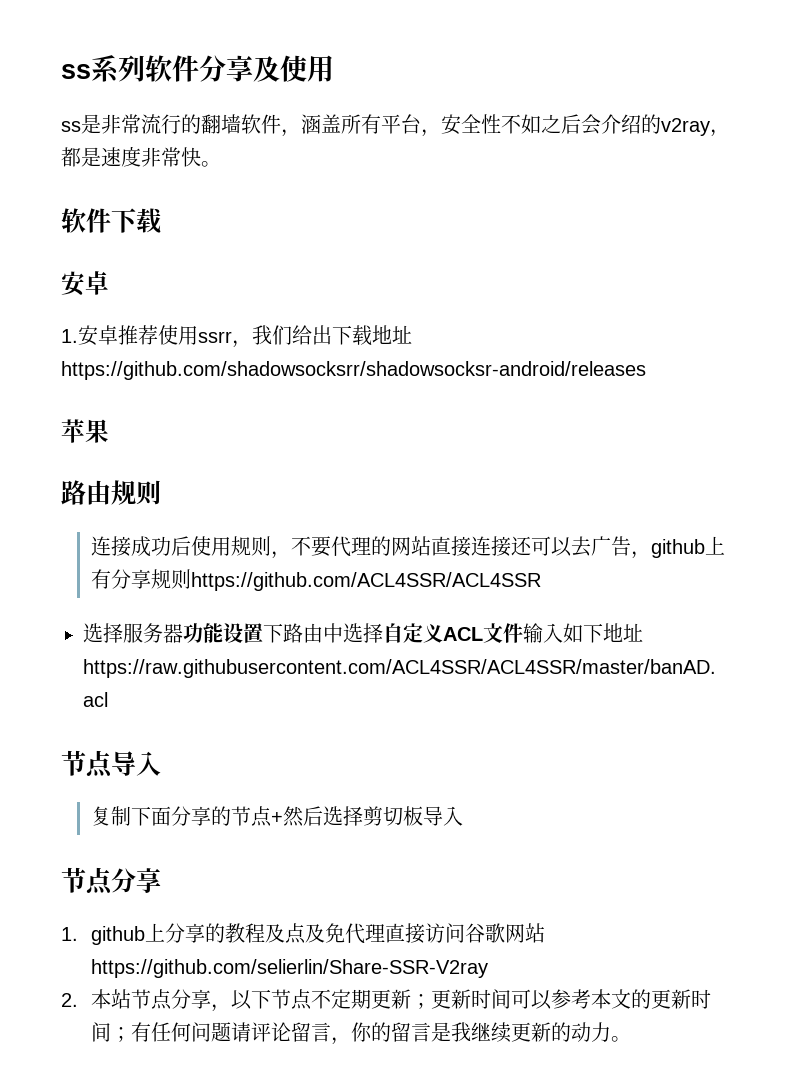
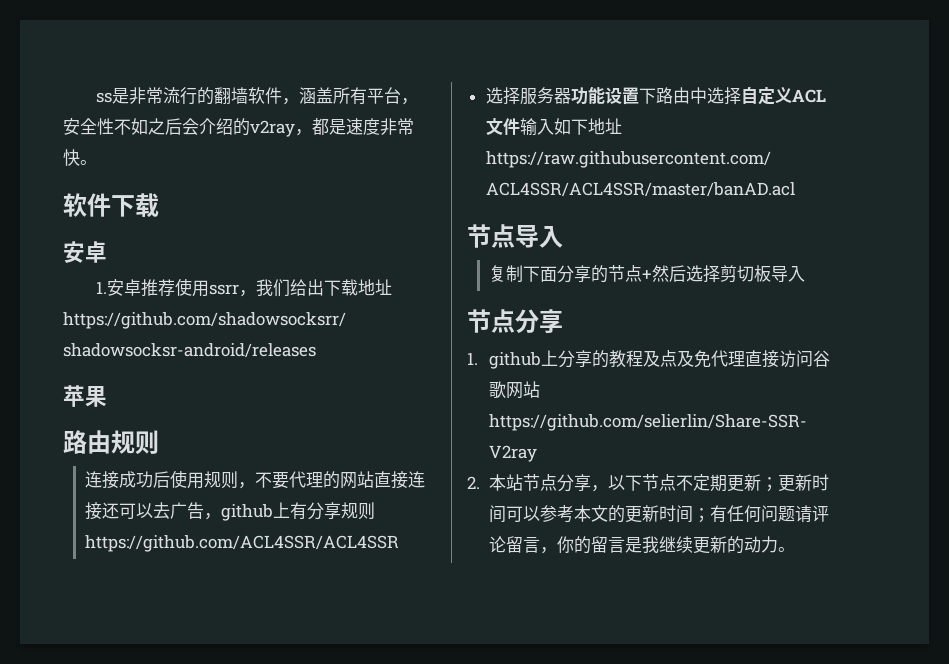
[61,55,334,83] [61,121,81,132] ss系列软件分享及使用 // ss -> [95,92,112,103] ss

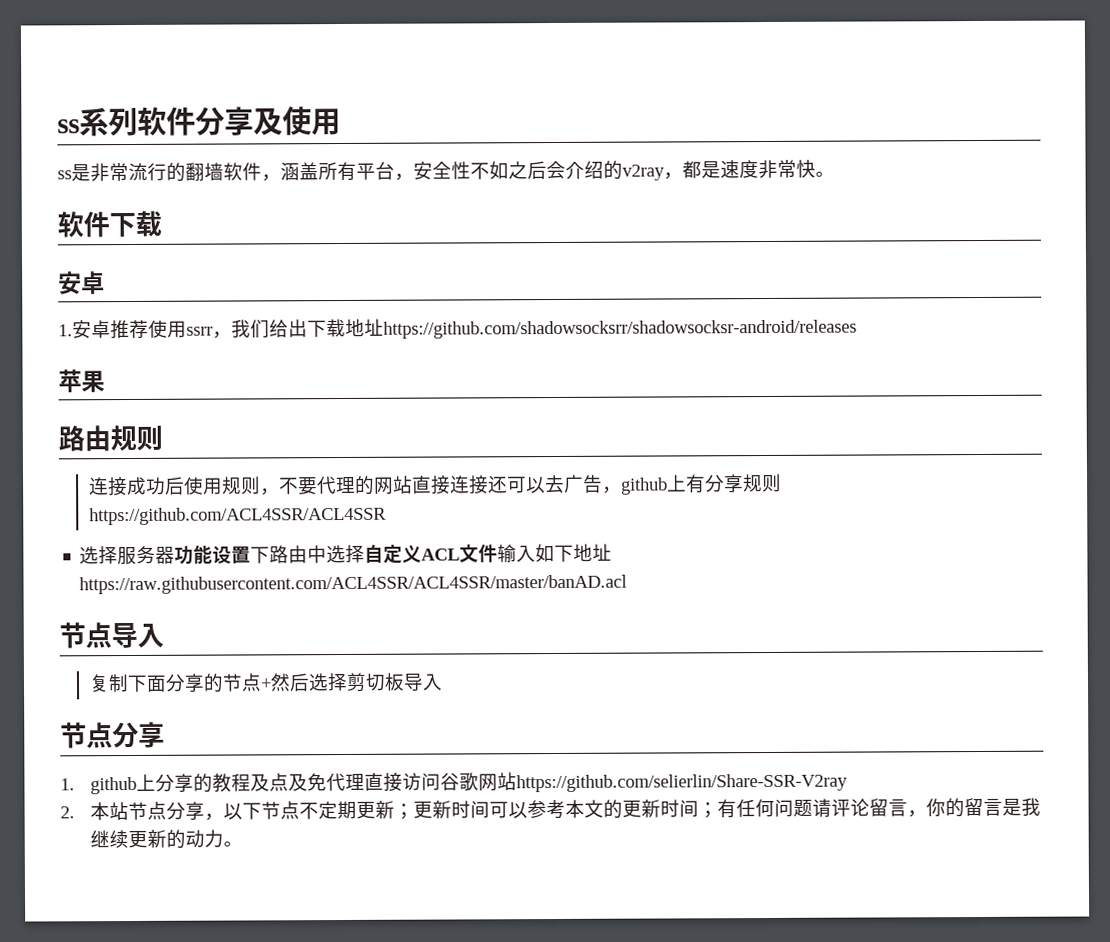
[95,92,112,103] ss -> [57,106,341,137] [57,170,72,180] ss系列软件分享及使用 // ss

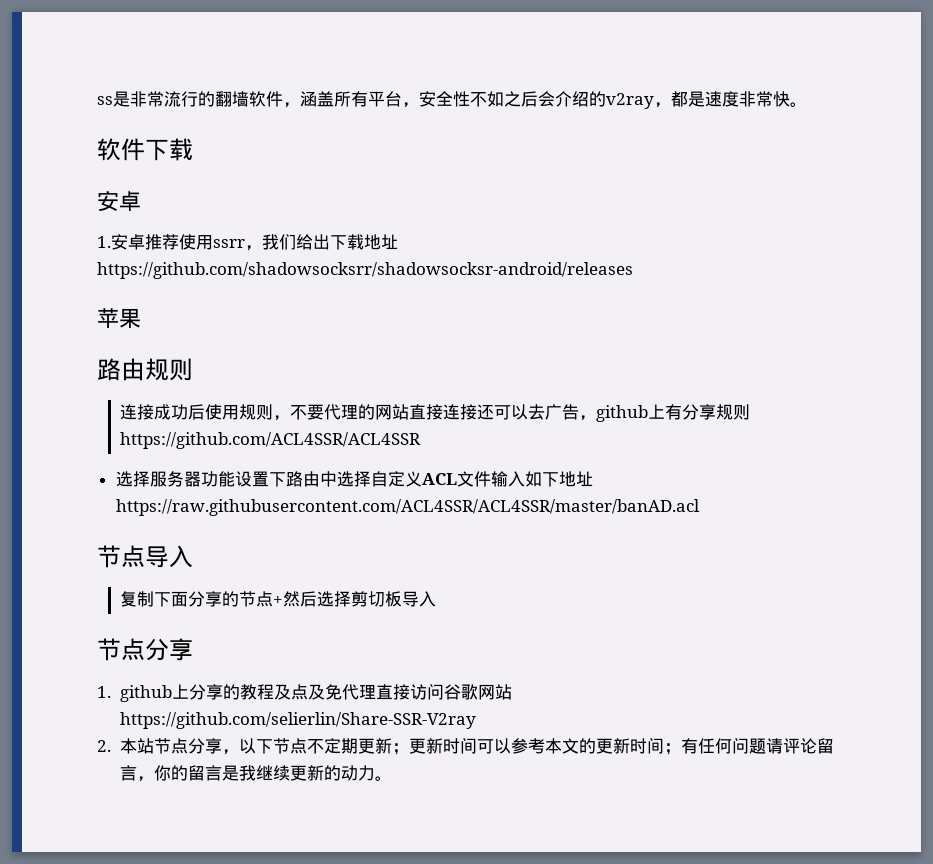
[57,106,341,137] [57,170,72,180] ss系列软件分享及使用 // ss -> [97,96,113,105] ss

